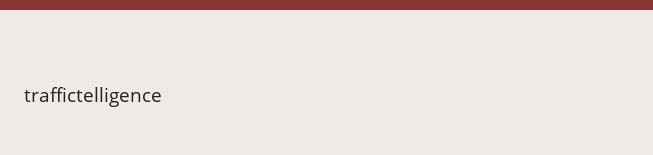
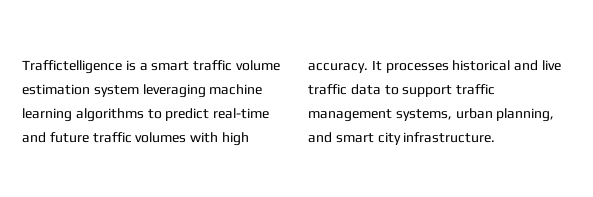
[24,87,162,107] traffictelligence -> [22,60,280,74] [22,84,263,98] [22,108,270,122] [22,132,249,146] [308,60,561,73] [308,84,496,97] [308,108,555,122] [308,132,496,145] Traffictelligence is a smart traffic volume estimation system leveraging machine learning algorithms to predict real-time and future traffic volumes with high accuracy. It processes historical and live traffic data to support traffic management systems, urban planning, and smart city infrastructure.

